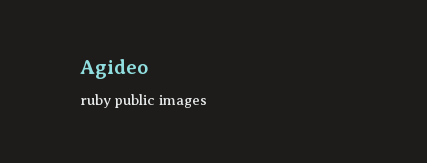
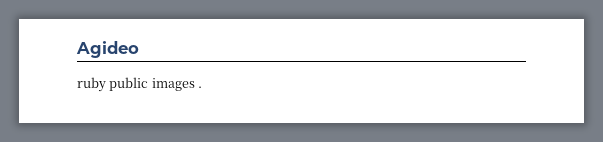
(207, 101) none -> [198,86,203,88] .

